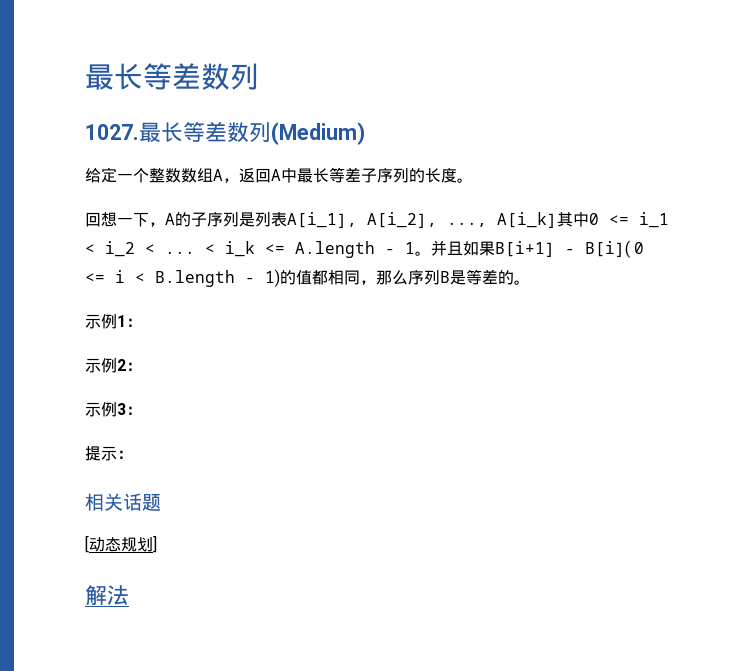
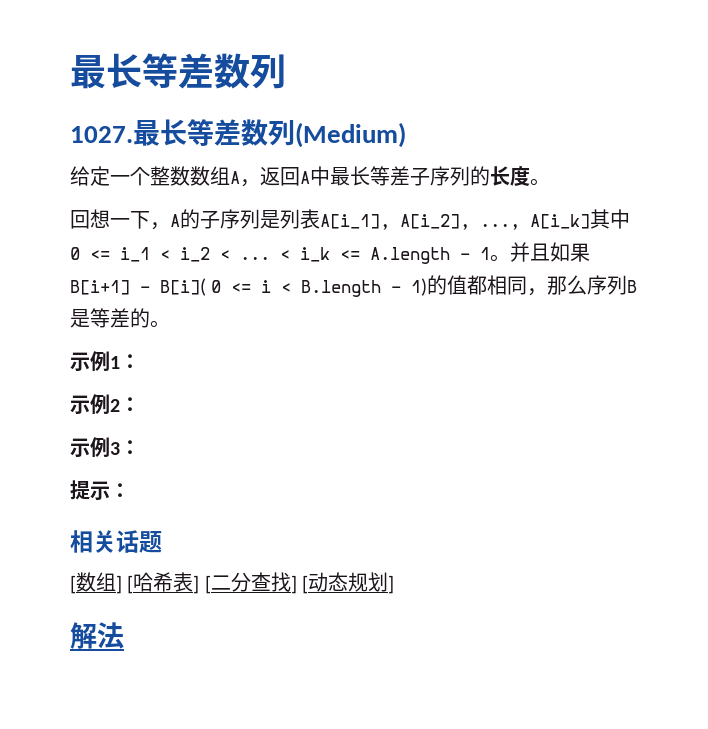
(89, 544) none -> [76,572,309,594] 数组] [哈希表] [二分查找] [

